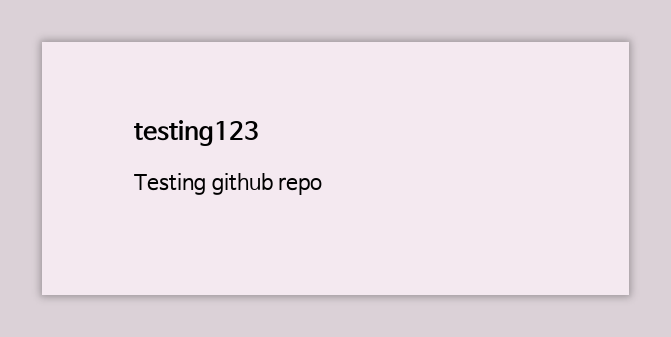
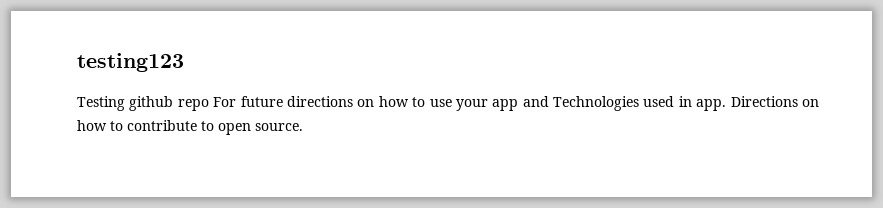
(323, 186) none -> [213,96,820,111] [77,120,303,135] For future directions on how to use your app and Technologies used in app. Directions on how to contribute to open source.

